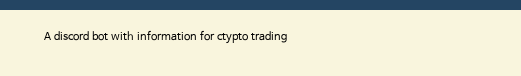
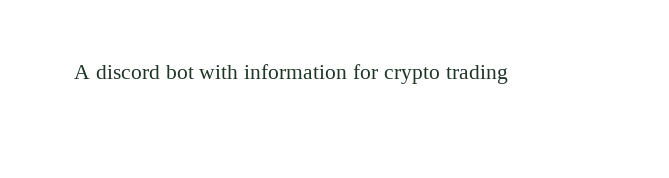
[216,33,248,44] ctypto -> [383,67,440,84] crypto

